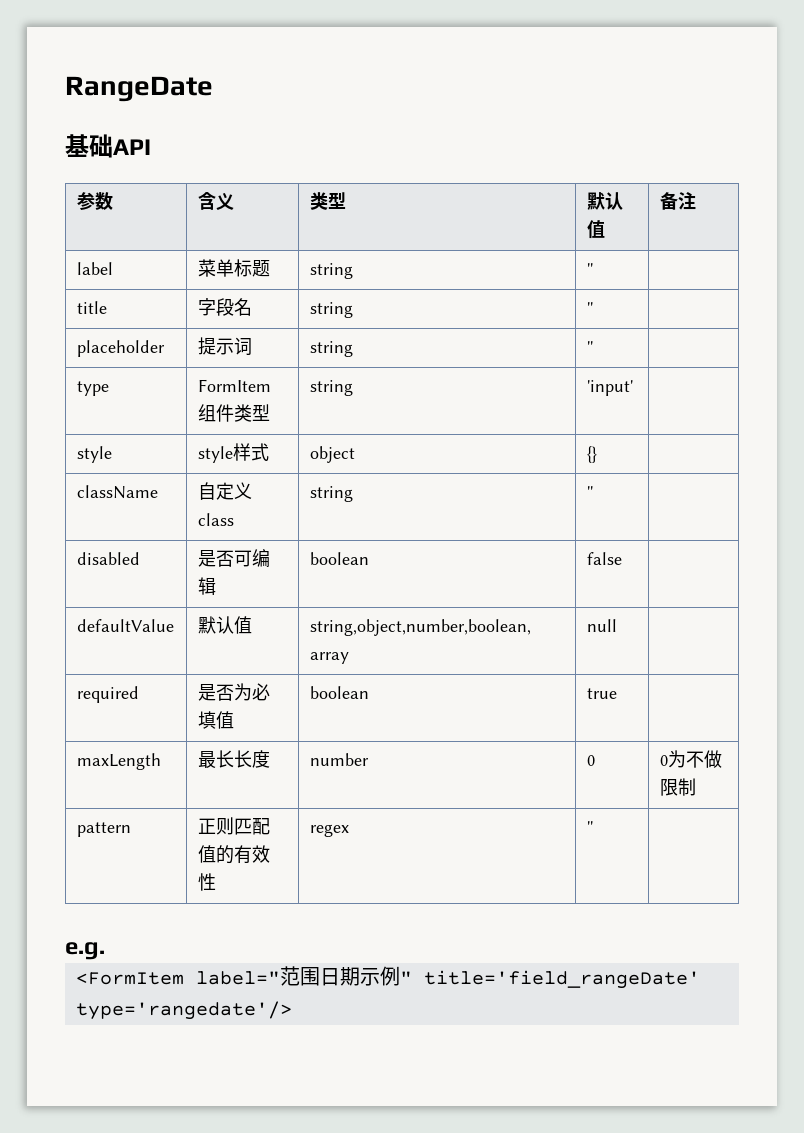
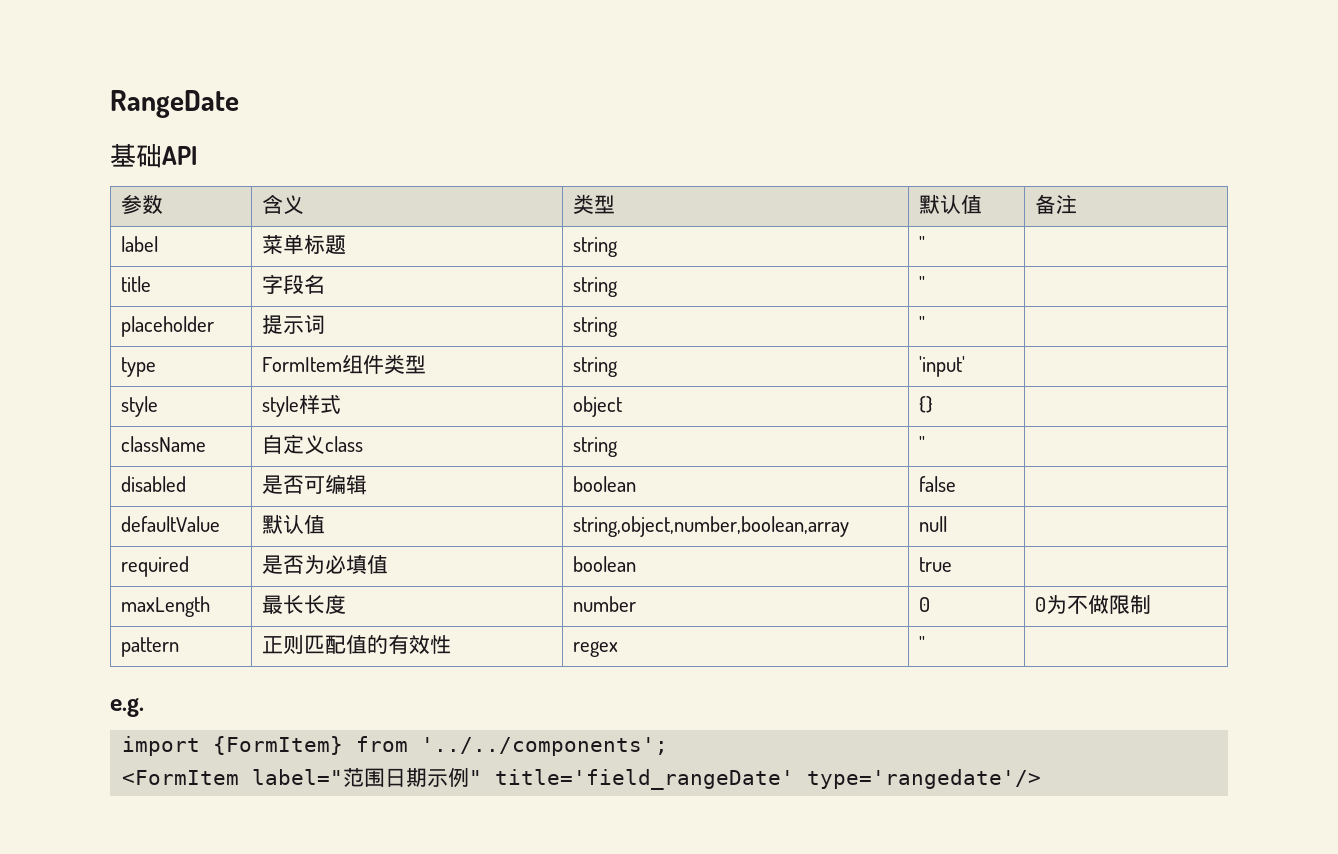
(105, 951) none -> [122,736,669,756] // import {FormItem} from '../../components';

